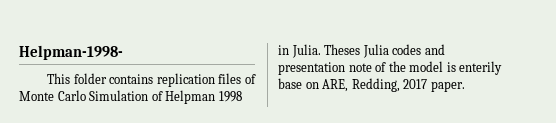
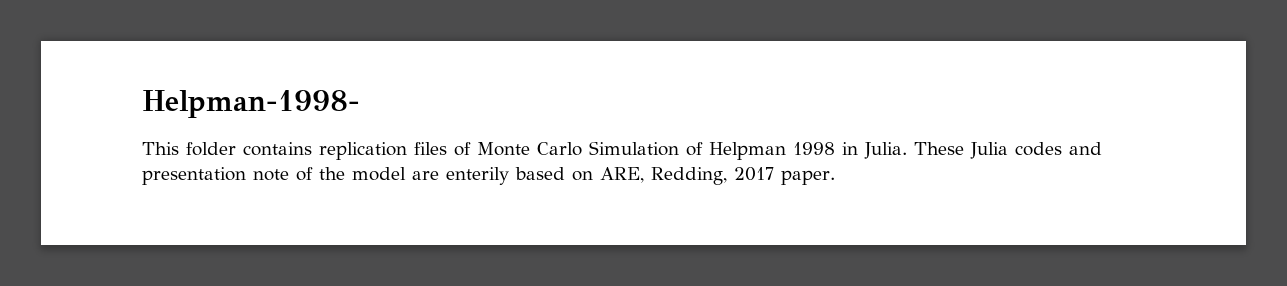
[324,44,361,55] Theses -> [914,142,964,155] These
[446,61,503,75] [278,78,302,89] is enterily base -> [412,167,565,185] are enterily based

